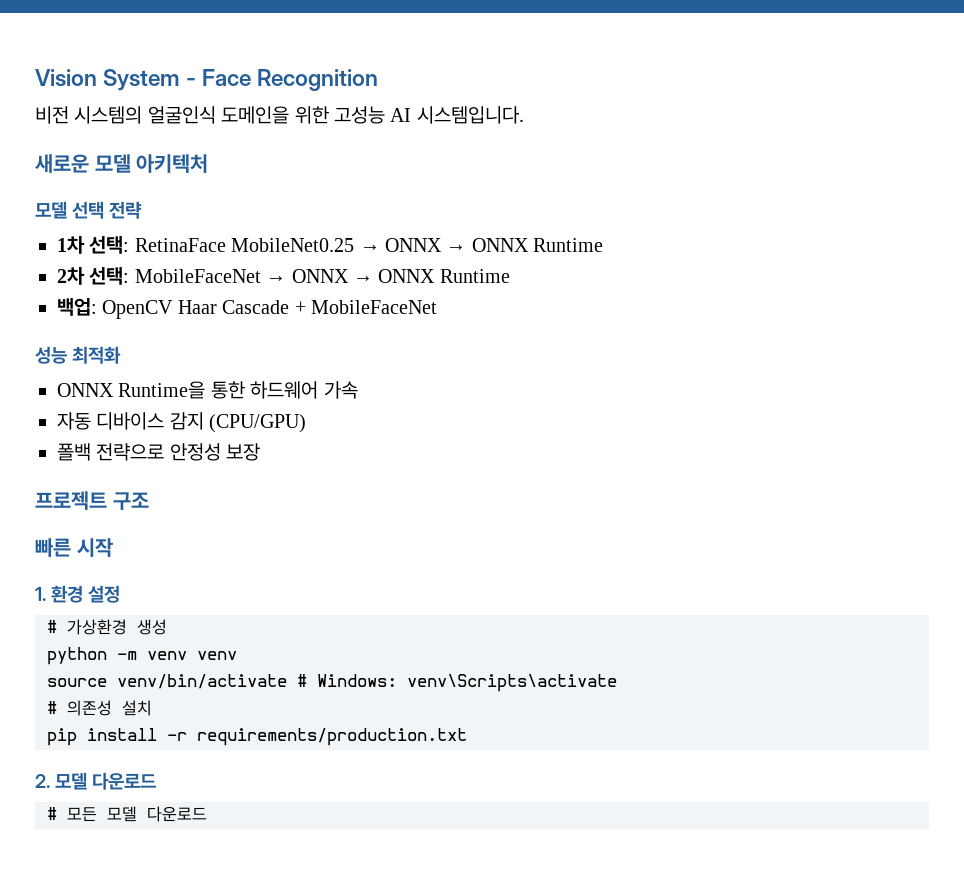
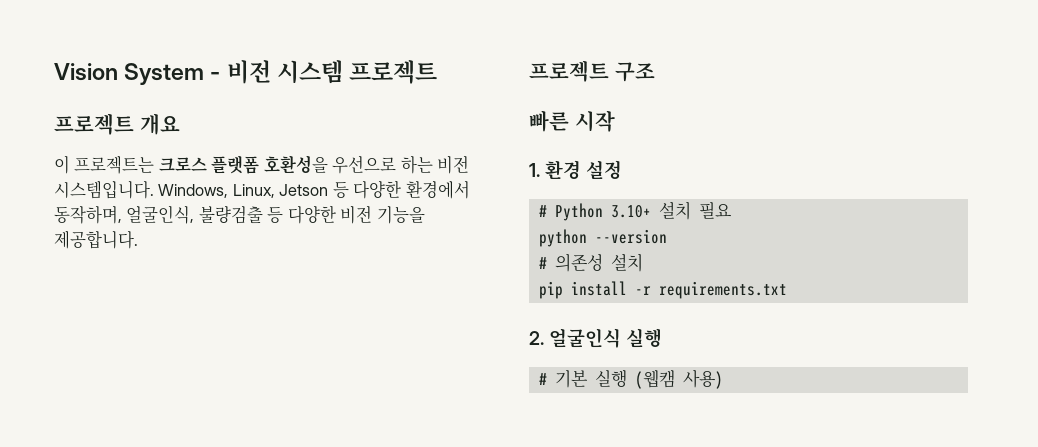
[202,69,379,91] [35,106,524,124] [35,154,209,173] [35,201,143,219] [57,236,604,254] [57,267,510,285] [57,298,437,319] [35,346,122,364] [57,381,358,399] [57,412,307,433] [57,443,261,461] Face Recognition // 비전 시스템의 얼굴인식 도메인을 위한 고성능 AI 시스템입니다. // 새로운 모델 아키텍처 // 모델 선택 전략 // 1차 선택: RetinaFace MobileNet0.25 → ONNX → ONNX Runtime // 2차 선택: MobileFaceNet → ONNX → ONNX Runtime // 백업: OpenCV Haar Cascade + MobileFaceNet // 성능 최적화 // ONNX Runtime을 통한 하드웨어 가속 // 자동 디바이스 감지 (CPU/GPU) // 폴백 전략으로 안정성 보장 -> [226,60,438,84] [54,113,180,135] [54,155,470,174] [54,180,470,199] [54,205,425,224] [54,230,138,249] 비전 시스템 프로젝트 // 프로젝트 개요 // 이 프로젝트는 크로스 플랫폼 호환성을 우선으로 하는 비전 시스템입니다. Windows, Linux, Jetson 등 다양한 환경에서 동작하며, 얼굴인식, 불량검출 등 다양한 비전 기능을 제공합니다.
[67,619,167,635] [47,647,237,665] [47,674,617,692] 가상환경 생성 // python -m venv venv // source venv/bin/activate # Windows: venv\Scripts\activate -> [554,201,732,221] [538,229,667,247] Python 3.10+ 설치 필요 // python --version
[197,728,467,746] requirements/production.txt -> [658,281,787,299] requirements.txt
[55,772,157,790] [47,806,207,822] 모델 다운로드 // # 모든 모델 다운로드 -> [548,328,662,348] [538,369,723,389] 얼굴인식 실행 // # 기본 실행 (웹캠 사용)

